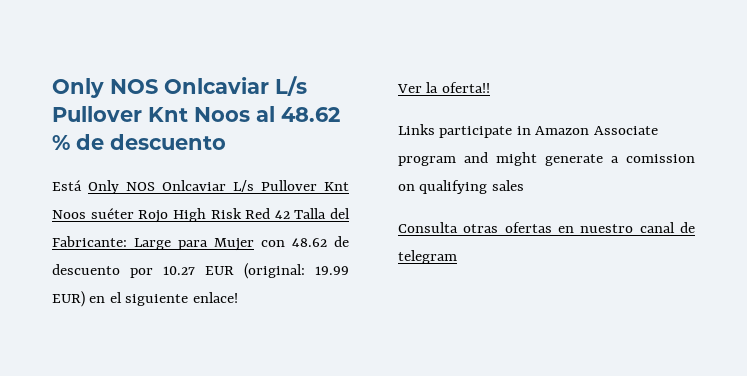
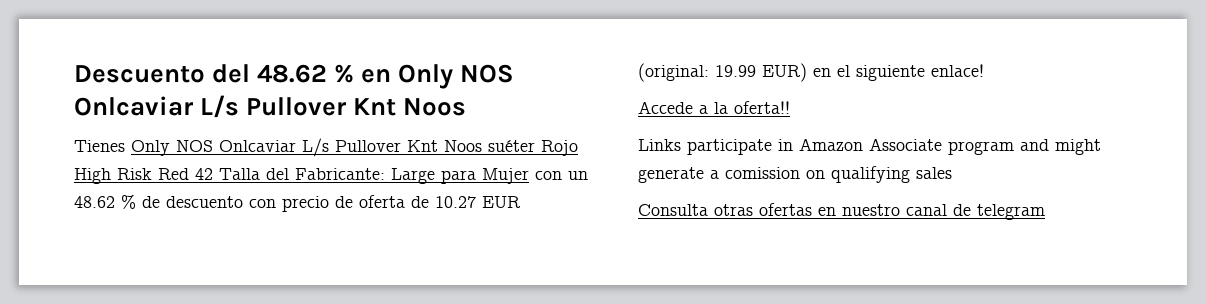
[52,76,307,98] [52,106,340,122] [52,134,226,150] [52,180,82,191] Only NOS Onlcaviar L/s Pullover Knt Noos al 48.62 % de descuento // Está -> [74,64,515,89] [74,95,467,118] [74,140,125,152] Descuento del 48.62 % en Only NOS Onlcaviar L/s Pullover Knt Noos // Tienes
[292,236,349,247] [52,264,153,278] 48.62 de descuento por -> [568,171,588,180] [74,194,429,212] un 48.62 % de descuento con precio de oferta de
[397,84,422,93] Ver -> [638,101,708,114] Accede a

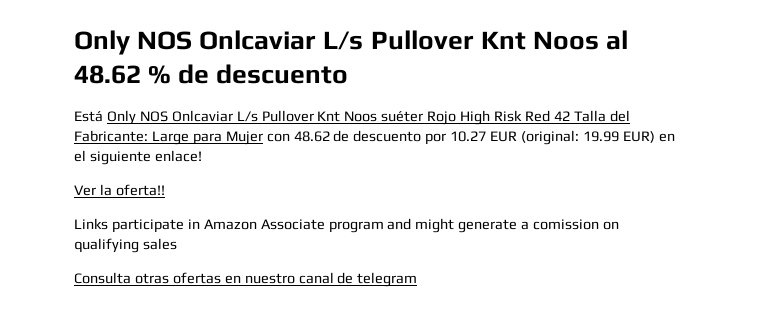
[74,64,515,89] [74,95,467,118] [74,140,125,152] Descuento del 48.62 % en Only NOS Onlcaviar L/s Pullover Knt Noos // Tienes -> [74,30,629,55] [74,64,349,84] [74,111,103,122] Only NOS Onlcaviar L/s Pullover Knt Noos al 48.62 % de descuento // Está
[568,171,588,180] [74,194,429,212] un 48.62 % de descuento con precio de oferta de -> [293,130,447,145] 48.62 de descuento por
[638,101,708,114] Accede a -> [74,185,96,196] Ver

